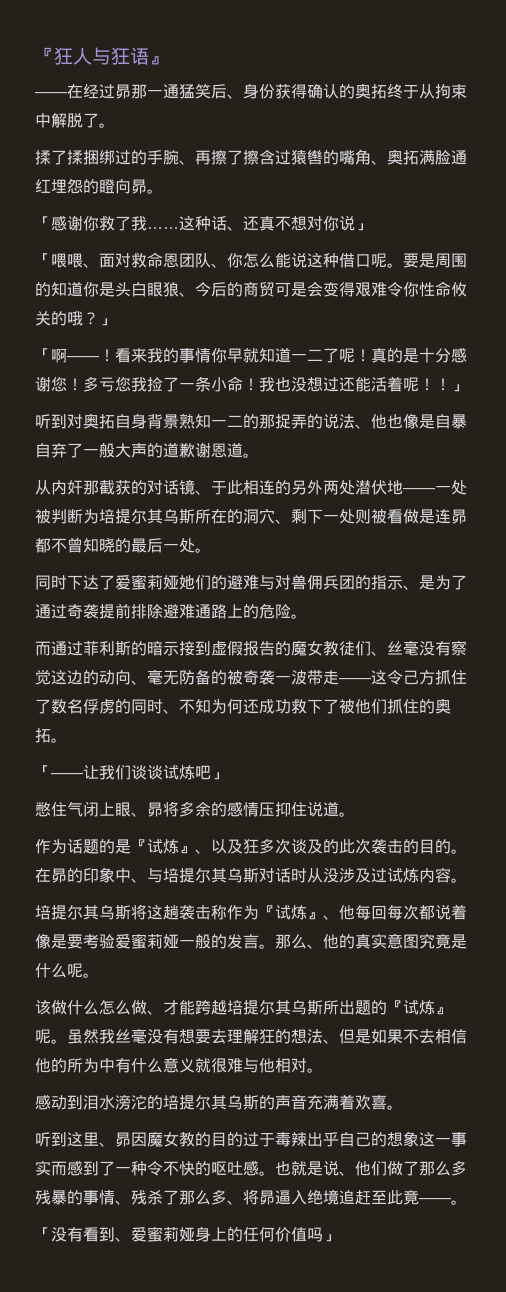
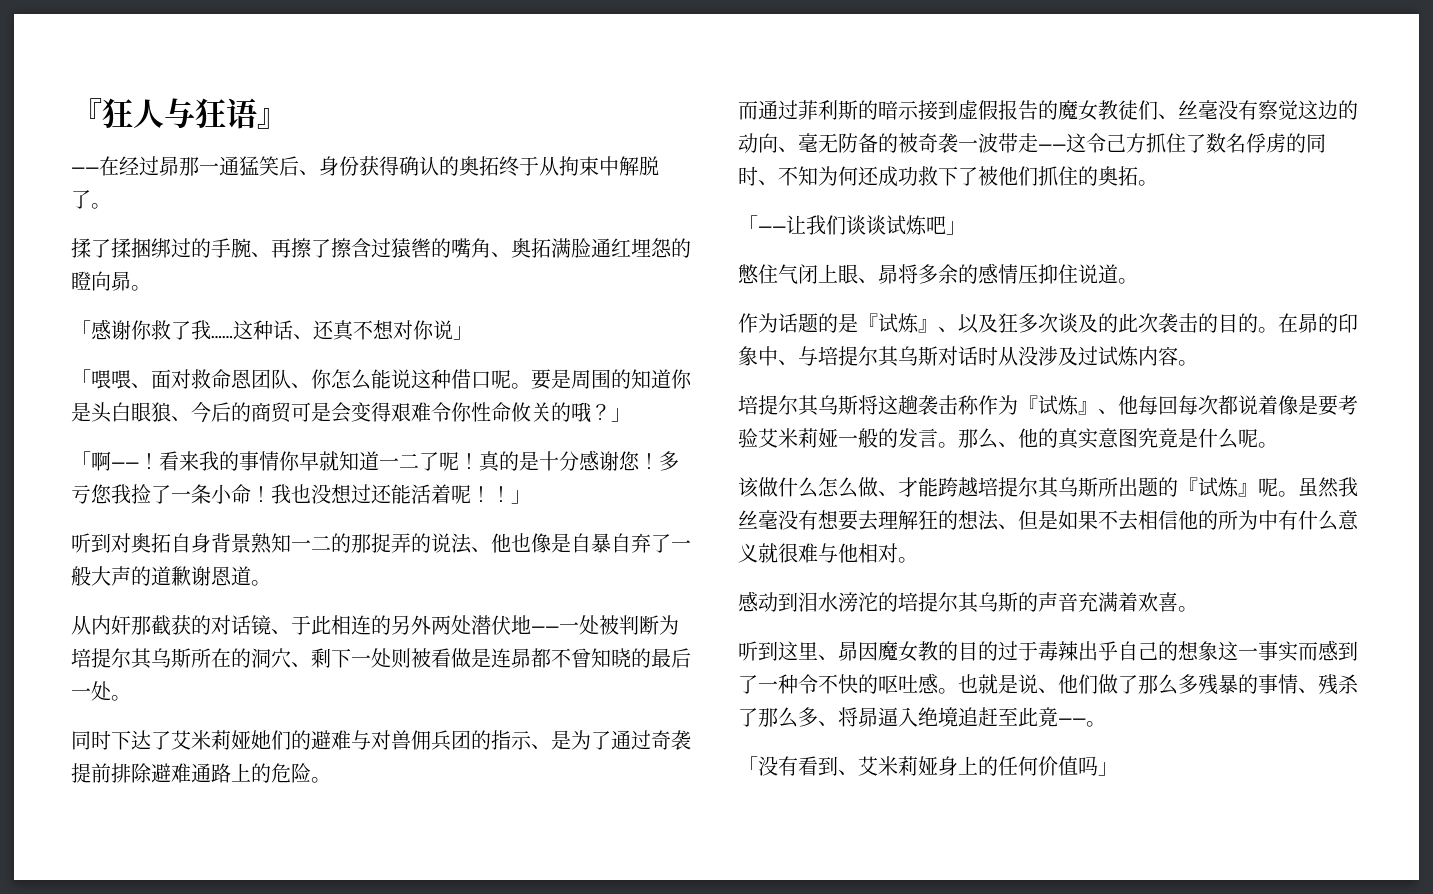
[115,574,147,590] 爱蜜 -> [171,730,211,750] 艾米
[115,933,147,949] 爱蜜 -> [758,428,798,448] 艾米
[131,1226,163,1242] 爱蜜 -> [858,756,898,776] 艾米

